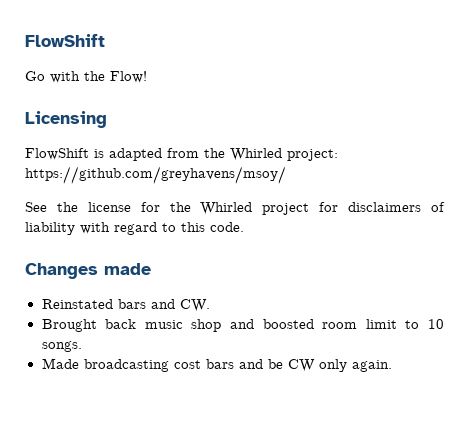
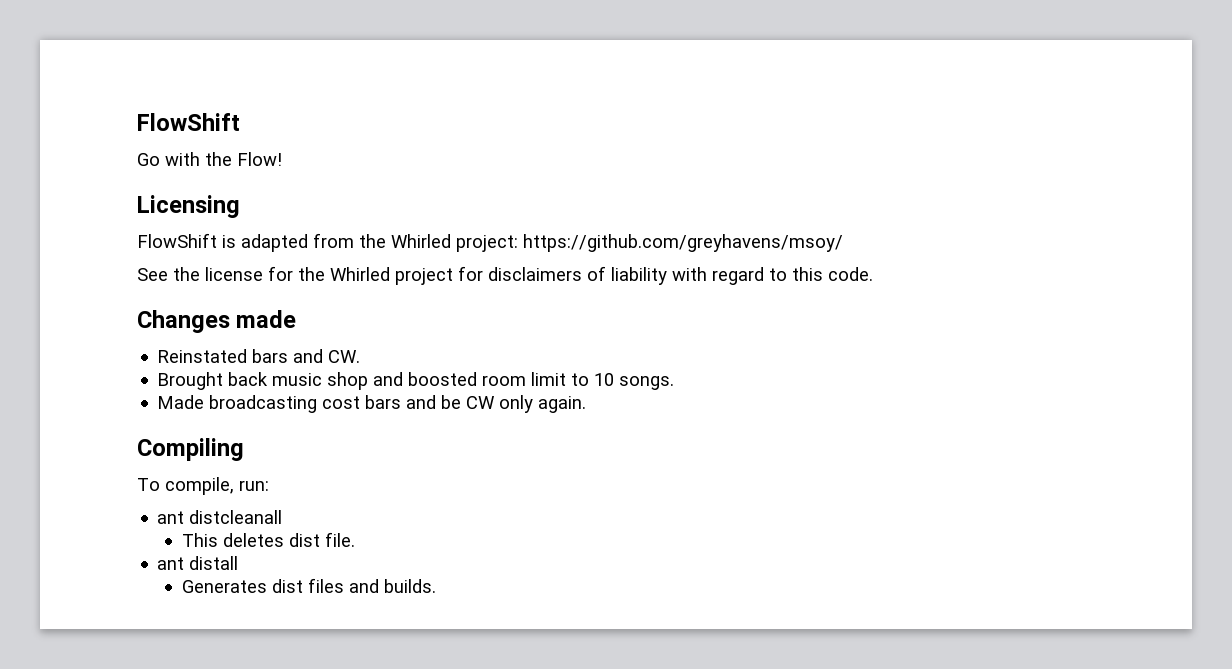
(392, 366) none -> [137,438,244,461] [137,477,269,495] [157,510,283,524] [181,532,355,547] [157,556,239,570] [181,578,436,593] // Compiling // To compile, run: // ant distcleanall // This deletes dist file. // ant distall // Generates dist files and builds.

